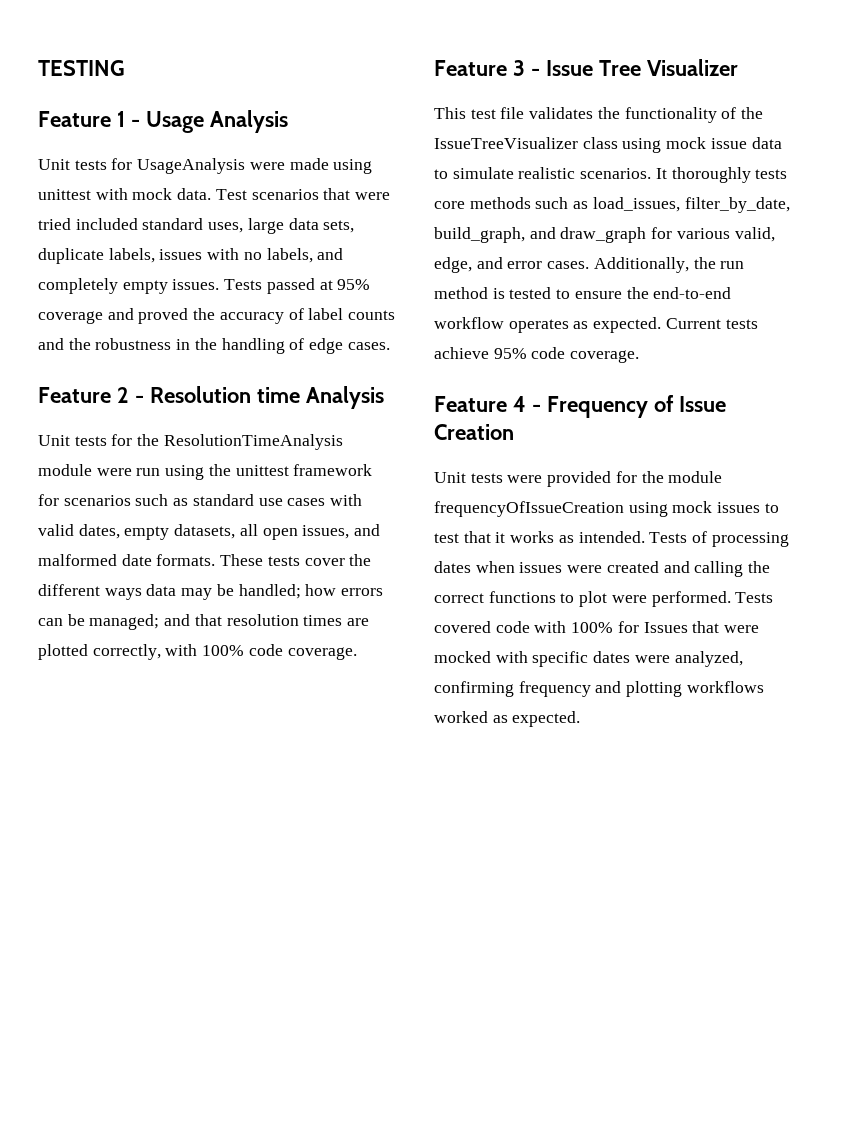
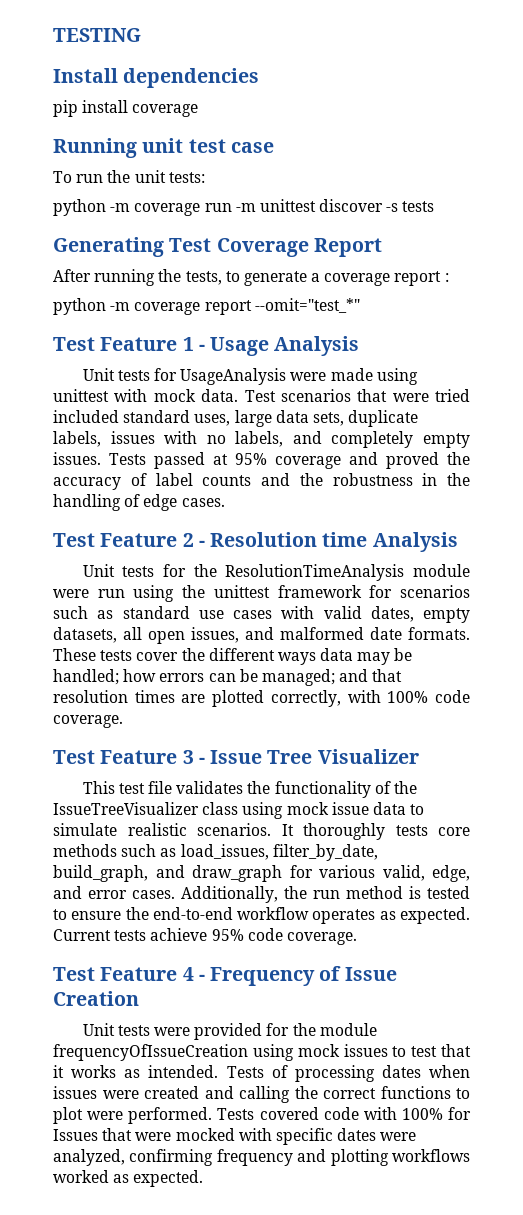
(125, 68) none -> [53,68,260,88] [53,100,199,117] [53,138,274,158] [53,170,205,183] [53,199,435,216] [53,237,382,257] [53,269,449,286] [53,298,360,315] [53,337,95,351] Install dependencies // pip install coverage // Running unit test case // To run the unit tests: // python -m coverage run -m unittest discover -s tests // Generating Test Coverage Report // After running the tests, to generate a coverage report : // python -m coverage report --omit="test_*" // Test
(390, 346) none -> [53,533,95,547] Test
(357, 653) none -> [53,750,95,764] Test
(640, 356) none -> [53,967,95,981] Test

